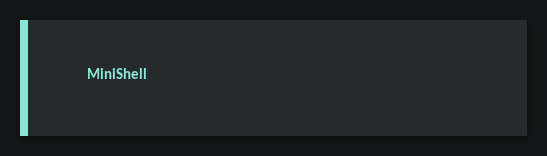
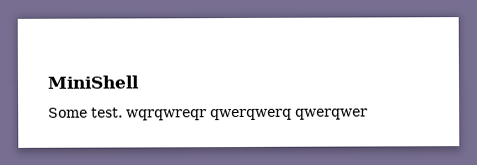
(147, 73) none -> [48,107,368,121] // Some test. wqrqwreqr qwerqwerq qwerqwer

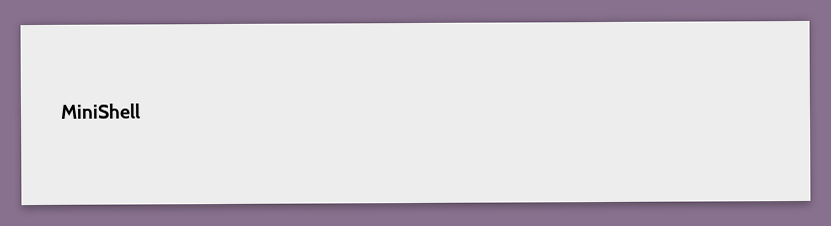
[48,107,368,121] // Some test. wqrqwreqr qwerqwerq qwerqwer -> (141, 111) none

